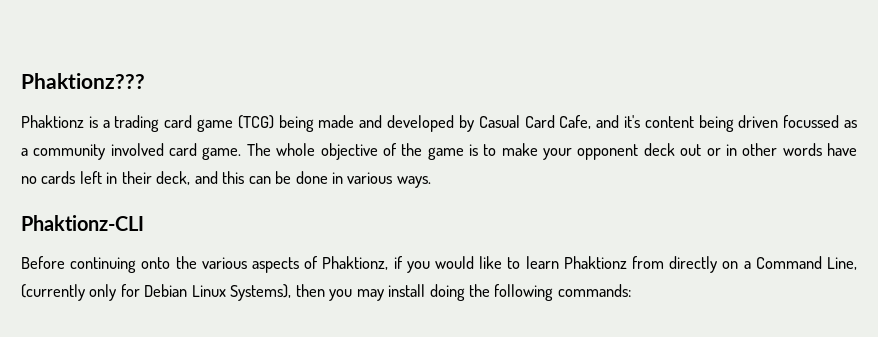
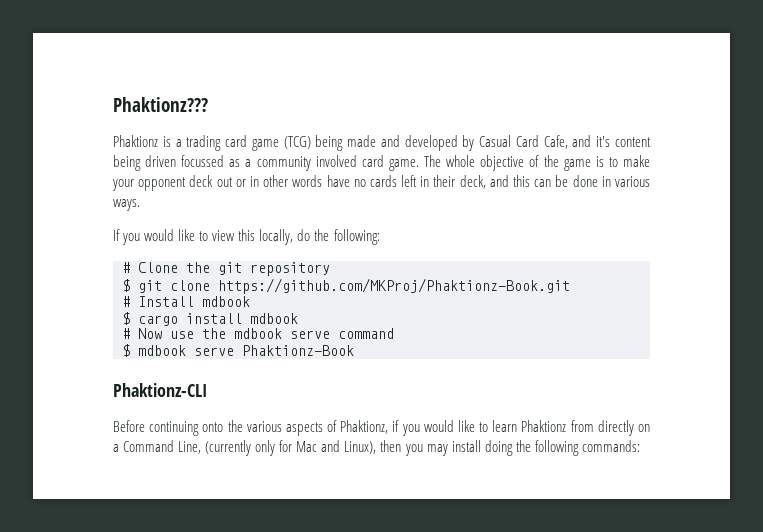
(431, 182) none -> [113,229,380,245] [122,262,330,276] [122,278,570,294] [122,296,250,307] [122,312,298,326] [122,328,394,339] [122,344,354,357] // If you would like to view this locally, do the following: // # Clone the git repository // $ git clone https://github.com/MKProj/Phaktionz-Book.git // # Install mdbook // $ cargo install mdbook // # Now use the mdbook serve command // $ mdbook serve Phaktionz-Book
[144,284,292,301] Debian Linux Systems), -> [296,440,377,454] Mac and Linux),

